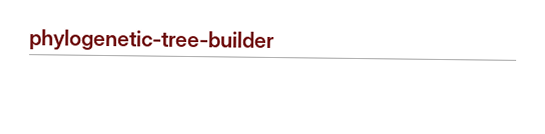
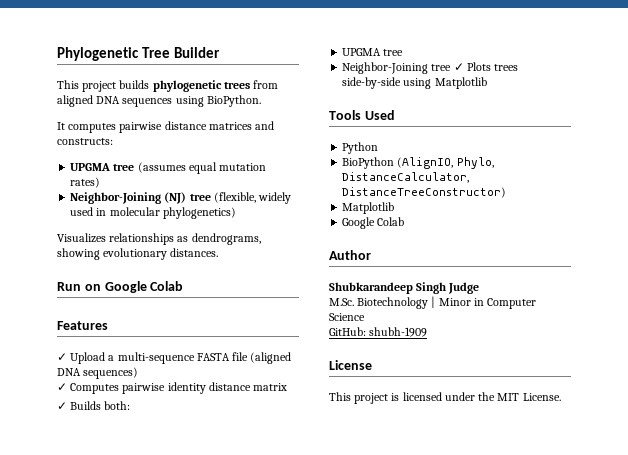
[29,29,275,54] phylogenetic-tree-builder -> [57,47,220,61] [57,80,279,92] [57,95,261,107] [57,121,275,133] [57,138,113,145] [70,162,267,174] [70,177,101,188] [70,192,292,204] [70,207,236,219] [57,233,261,245] [57,248,219,260] [57,281,184,293] [57,321,108,330] [57,352,292,364] [57,367,139,379] [57,382,288,394] [57,401,131,410] [342,48,404,56] [342,62,519,74] [342,77,487,89] [329,110,395,120] [342,142,379,154] [342,157,494,169] [342,172,470,183] [342,187,507,198] [342,202,395,214] [342,217,405,229] [329,250,371,260] [329,282,480,294] [329,296,537,309] [329,313,365,321] [329,327,428,337] [329,360,372,370] [329,392,561,404] Phylogenetic Tree Builder // This project builds phylogenetic trees from aligned DNA sequences using BioPython. // It computes pairwise distance matrices and constructs: // UPGMA tree (assumes equal mutation rates) // Neighbor-Joining (NJ) tree (flexible, widely used in molecular phylogenetics) // Visualizes relationships as dendrograms, showing evolutionary distances. // Run on Google Colab // Features // ✓ Upload a multi-sequence FASTA file (aligned DNA sequences) // ✓ Computes pairwise identity distance matrix // ✓ Builds both: // UPGMA tree // Neighbor-Joining tree ✓ Plots trees side-by-side using Matplotlib // Tools Used // Python // BioPython (AlignIO, Phylo, DistanceCalculator, DistanceTreeConstructor) // Matplotlib // Google Colab // Author // Shubkarandeep Singh Judge // M.Sc. Biotechnology | Minor in Computer Science // GitHub: shubh-1909 // License // This project is licensed under the MIT License.

